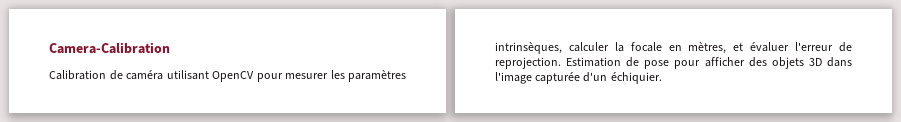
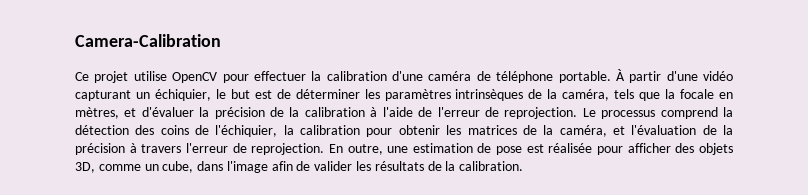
[49,70,406,82] [495,42,609,54] Calibration de caméra utilisant OpenCV pour mesurer les paramètres intrinsèques, calculer -> [75,69,733,83] [75,89,661,101] Ce projet utilise OpenCV pour effectuer la calibration d'une caméra de téléphone portable. À partir d'une vidéo capturant un échiquier, le but est de déterminer les paramètres intrinsèques de la caméra, tels que
[750,42,852,52] [495,57,852,69] [495,72,662,84] évaluer l'erreur de reprojection. Estimation de pose pour afficher des objets 3D dans l'image capturée d'un échiquier. -> [141,107,734,119] [75,125,734,137] [75,143,733,155] [75,161,524,173] d'évaluer la précision de la calibration à l'aide de l'erreur de reprojection. Le processus comprend la détection des coins de l'échiquier, la calibration pour obtenir les matrices de la caméra, et l'évaluation de la précision à travers l'erreur de reprojection. En outre, une estimation de pose est réalisée pour afficher des objets 3D, comme un cube, dans l'image afin de valider les résultats de la calibration.

